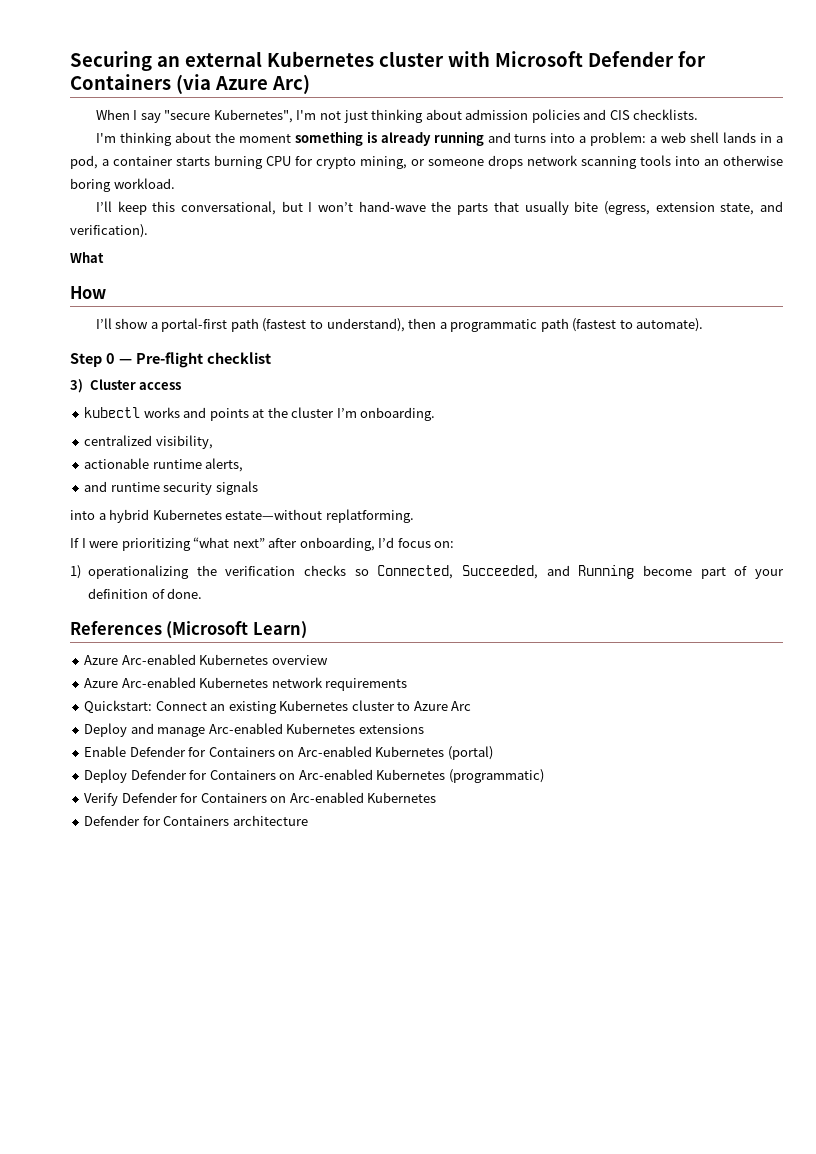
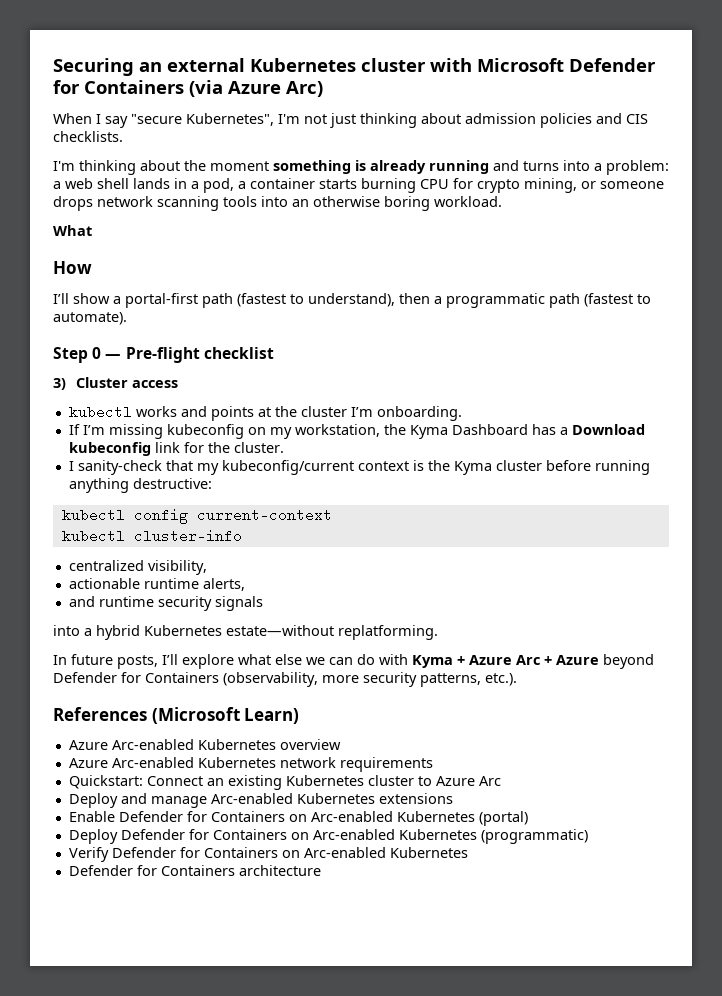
[95,201,784,215] [70,224,148,238] // I’ll keep this conversational, but I won’t hand-wave the parts that usually bite (egress, extension state, and verification). -> (502, 201) none
(436, 414) none -> [68,424,645,439] [68,442,284,456] [68,460,650,475] [68,478,212,493] [61,508,332,524] [61,529,242,543] // If I’m missing kubeconfig on my workstation, the Kyma Dashboard has a Download kubeconfig link for the cluster. // I sanity-check that my kubeconfig/current context is the Kyma cluster before running anything destructive: // kubectl config current-context // kubectl cluster-info
[70,537,455,551] [70,565,785,579] [88,588,203,599] If I were prioritizing “what next” after onboarding, I’d focus on: // 1) operationalizing the verification checks so Connected, Succeeded, and Running become part of your definition of done. -> [53,654,654,669] [53,672,517,687] In future posts, I’ll explore what else we can do with Kyma + Azure Arc + Azure beyond Defender for Containers (observability, more security patterns, etc.).

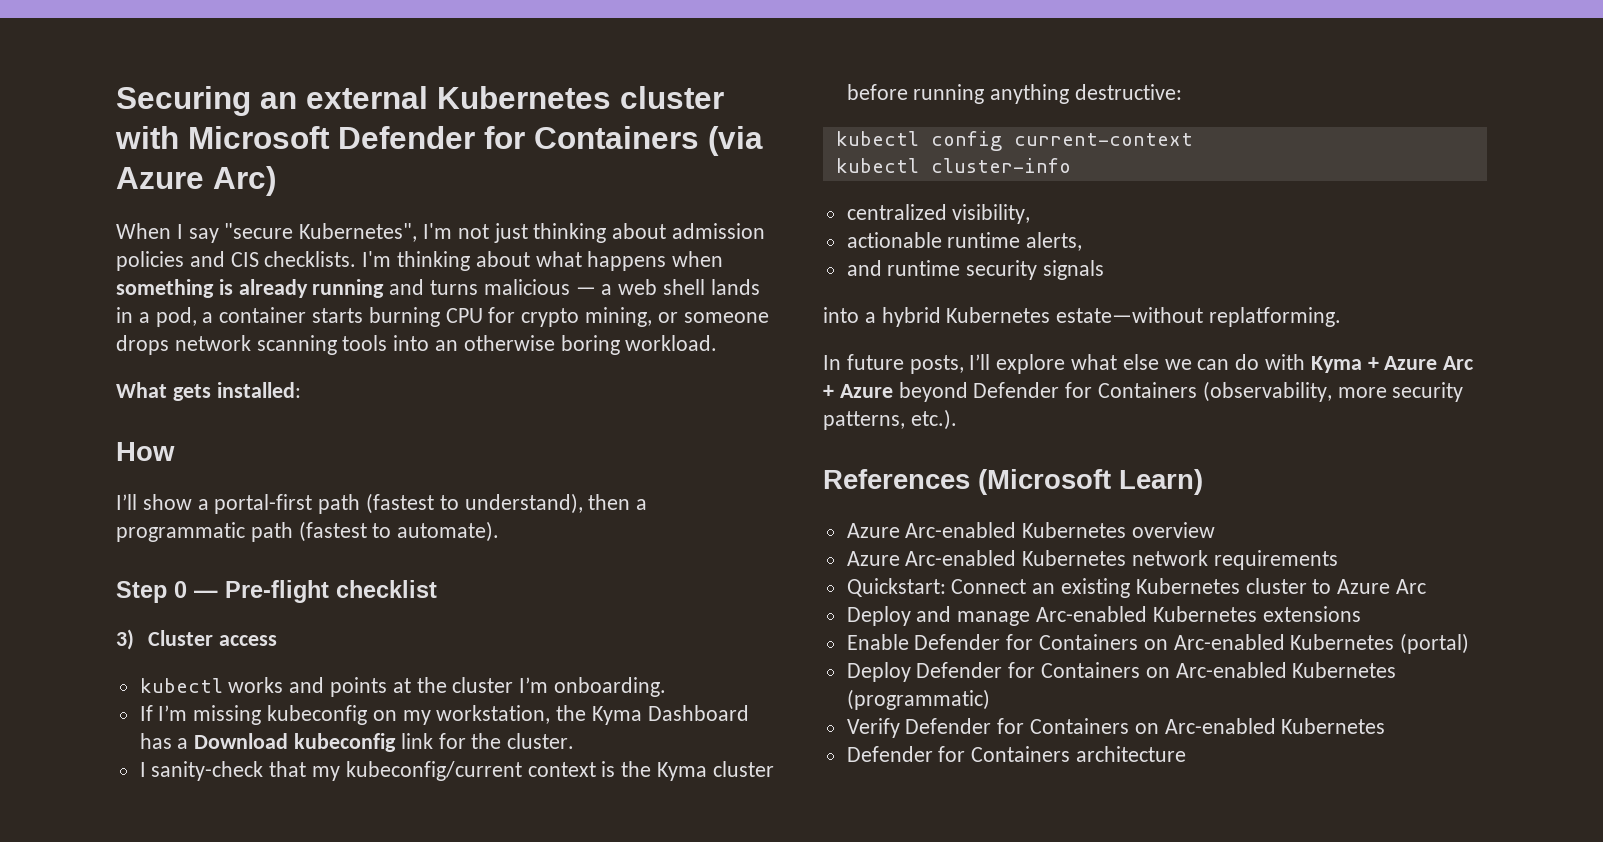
(123, 136) // -> (357, 259) none
[184,160,269,171] the moment -> [535,251,724,271] what happens when
[563,160,669,175] into a problem: -> [483,279,596,295] malicious —
(92, 230) none -> [172,382,301,401] gets installed:

